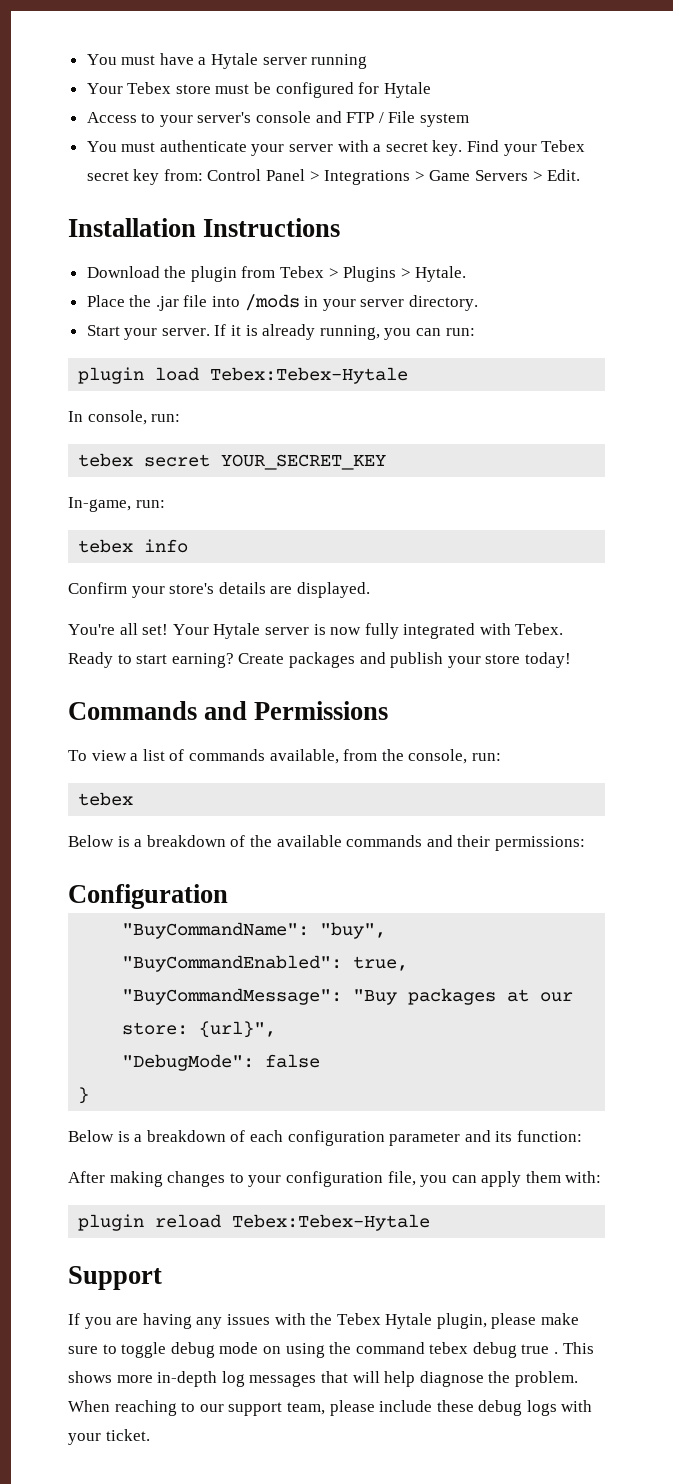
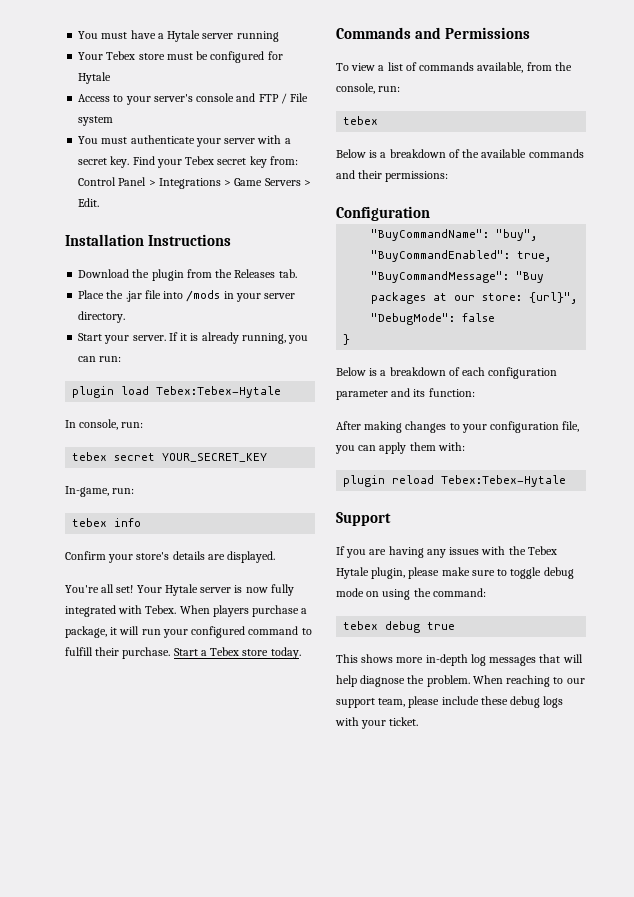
[280,266,467,282] Tebex > Plugins > Hytale. -> [215,269,297,278] the Releases tab.
[68,652,571,668] Ready to start earning? Create packages and publish your store today! -> [179,605,308,617] [65,626,312,638] [65,647,301,659] When players purchase a package, it will run your configured command to fulfill their purchase. Start a Tebex store today.
[355,1342,425,1354] command -> [432,588,486,597] command: //
[554,1352,559,1354] . -> (456, 626) //

